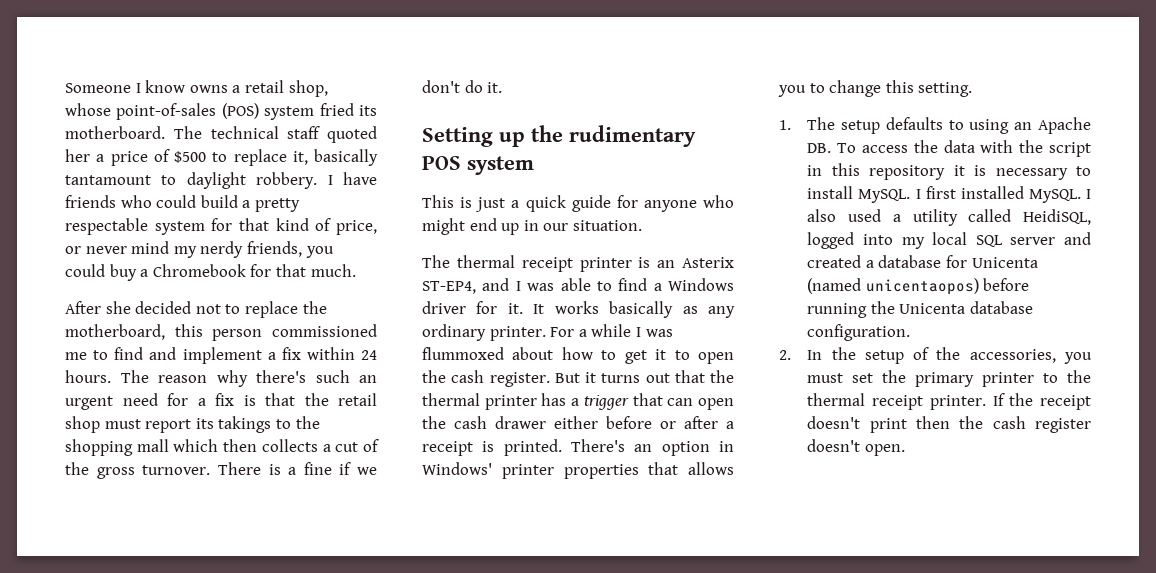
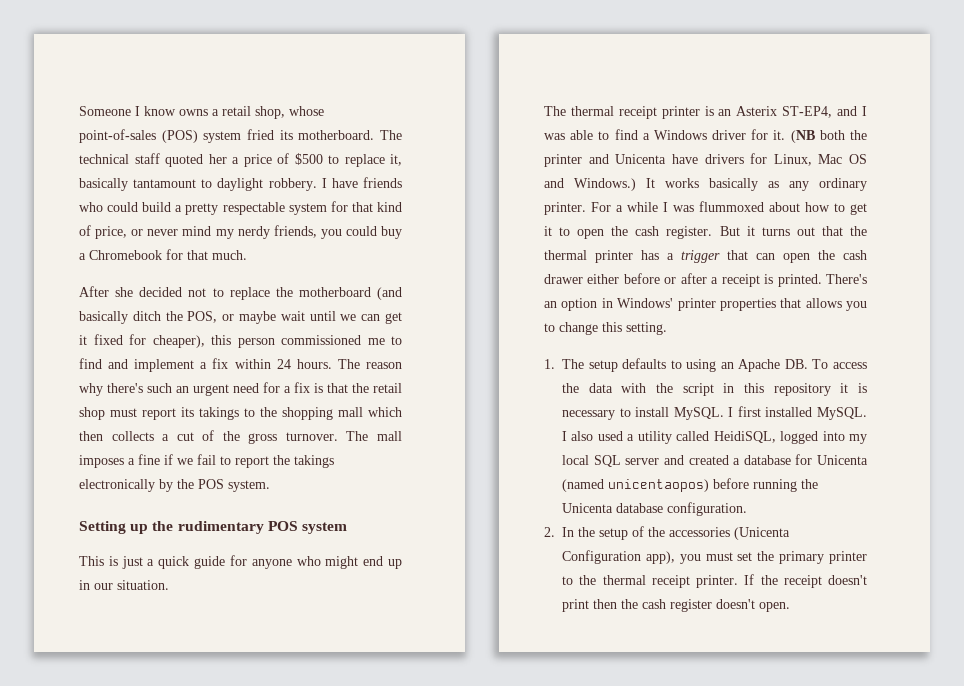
[65,324,165,340] motherboard, -> [298,287,402,300] [79,311,403,324] [79,334,205,348] motherboard (and basically ditch the POS, or maybe wait until we can get it fixed for cheaper),
[217,462,281,475] There is -> [346,431,402,441] [79,455,124,468] The mall imposes
[422,80,503,93] don't do it. -> [197,454,334,468] [79,479,270,492] fail to report the takings electronically by the POS system.
(523, 308) none -> [790,130,867,143] [544,153,867,167] [544,178,636,191] (NB both the printer and Unicenta have drivers for Linux, Mac OS and Windows.)
[969,349,1056,363] accessories, -> [669,527,790,540] [562,550,675,564] accessories (Unicenta Configuration app),

